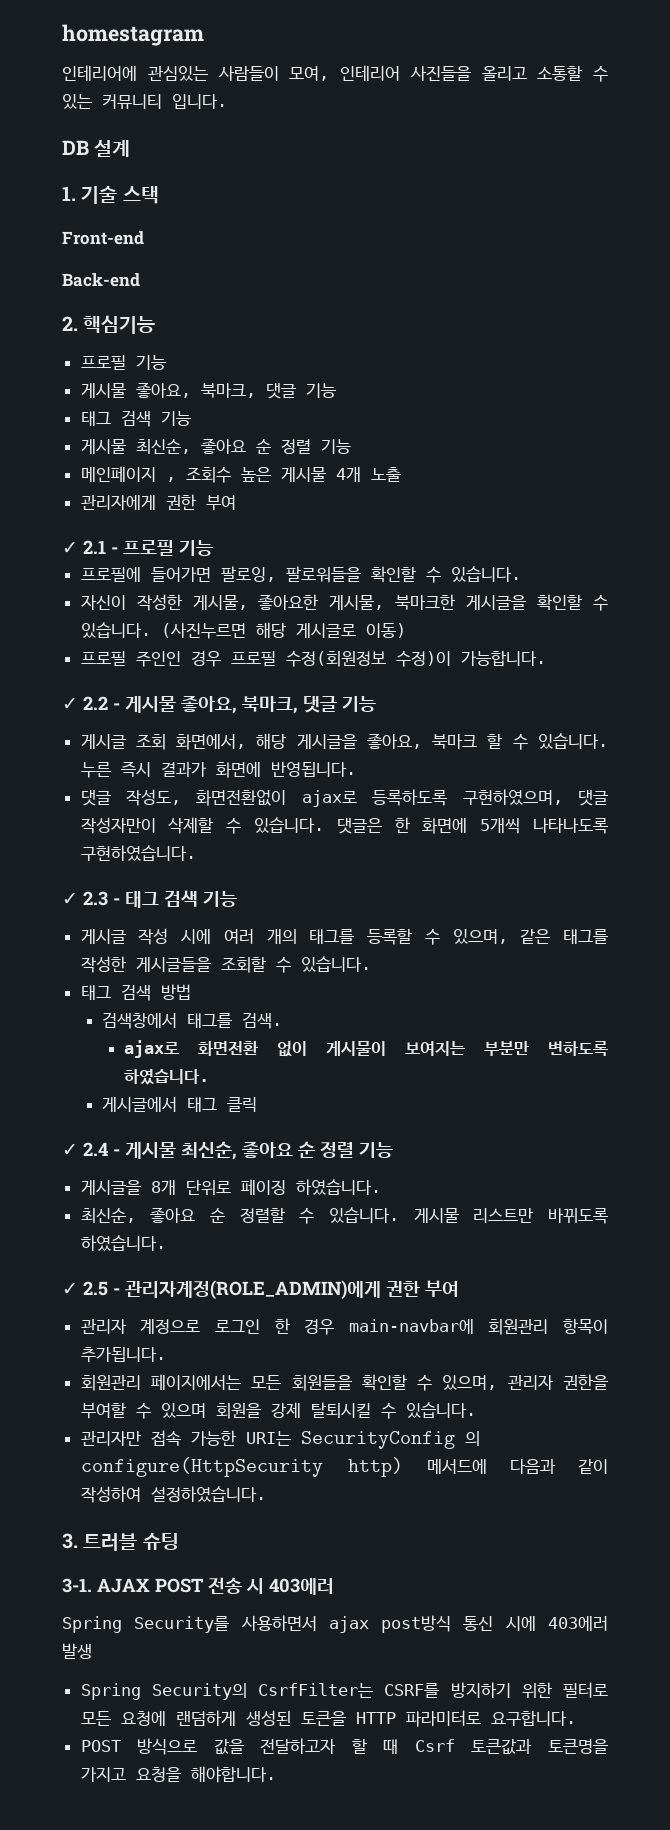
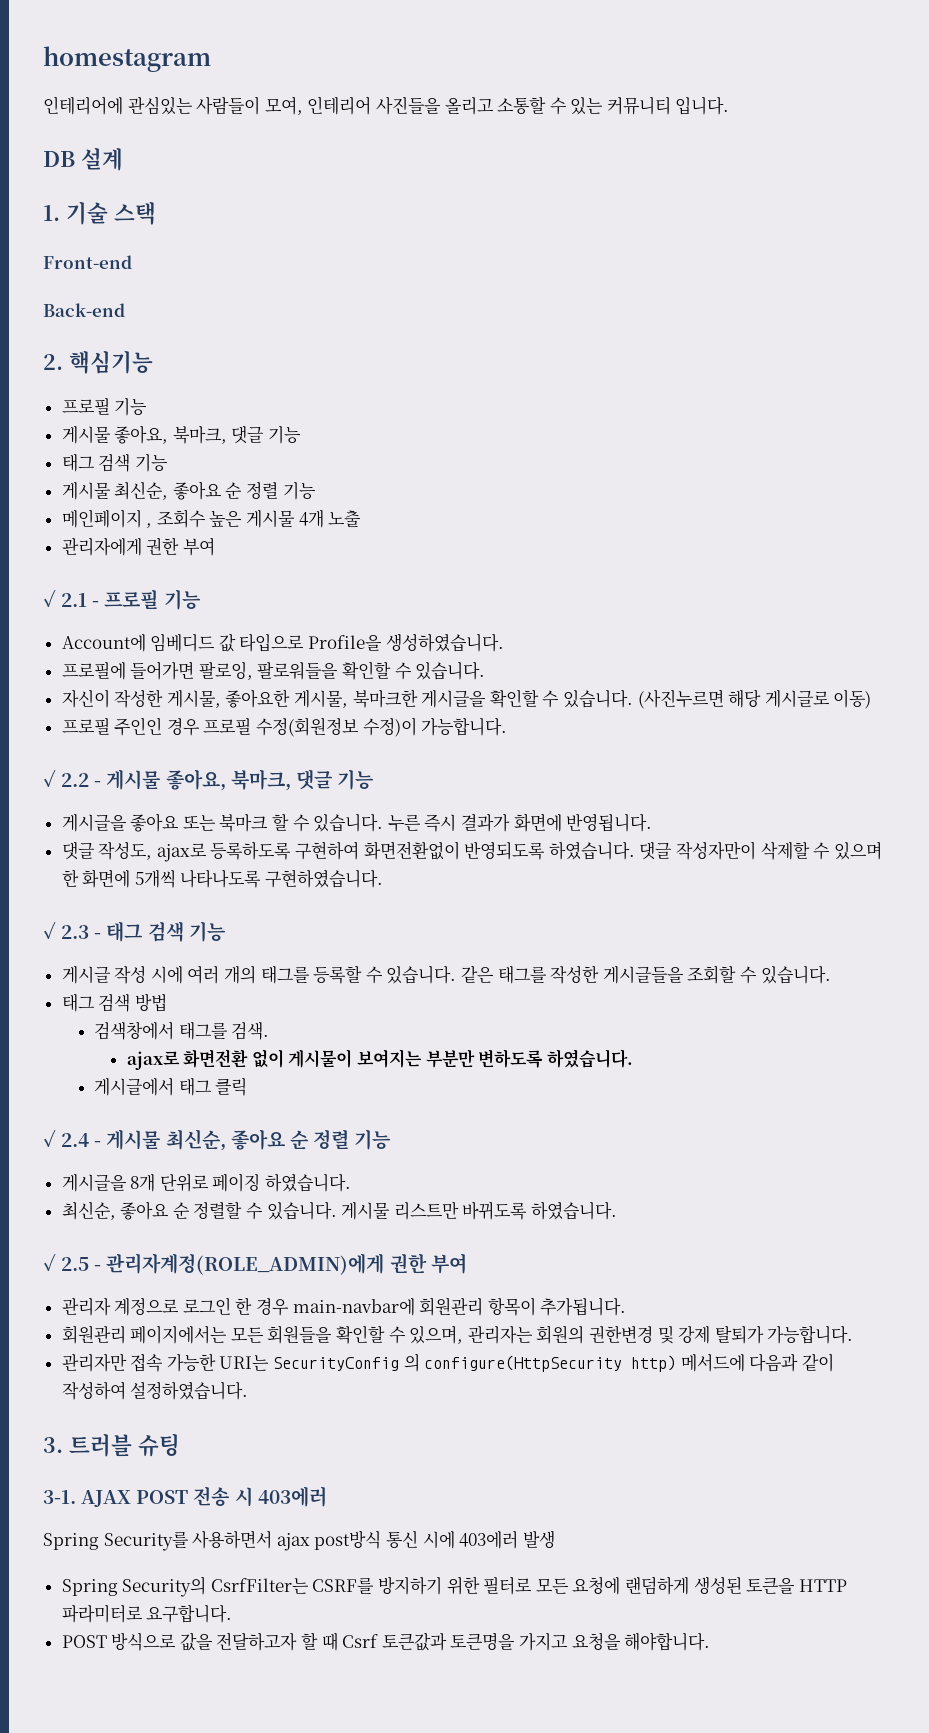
(213, 548) none -> [61,633,504,652] // Account에 임베디드 값 타입으로 Profile을 생성하였습니다.
[80,733,422,750] 게시글 조회 화면에서, 해당 게시글을 좋아요, -> [61,813,216,832] 게시글을 좋아요 또는
[196,790,287,806] 화면전환없이 -> (153, 851) none
[462,789,563,805] 구현하였으며, -> [295,841,635,860] 구현하여 화면전환없이 반영되도록 하였습니다.
[254,817,382,834] 있습니다. 댓글은 -> [833,841,882,860] 있으며
[452,929,508,944] 있으며, -> [386,966,457,984] 있습니다.
[507,1374,609,1390] [80,1402,476,1419] 관리자 권한을 부여할 수 있으며 회원을 강제 탈퇴시킬 수 있습니다. -> [467,1325,854,1344] 관리자는 회원의 권한변경 및 강제 탈퇴가 가능합니다.

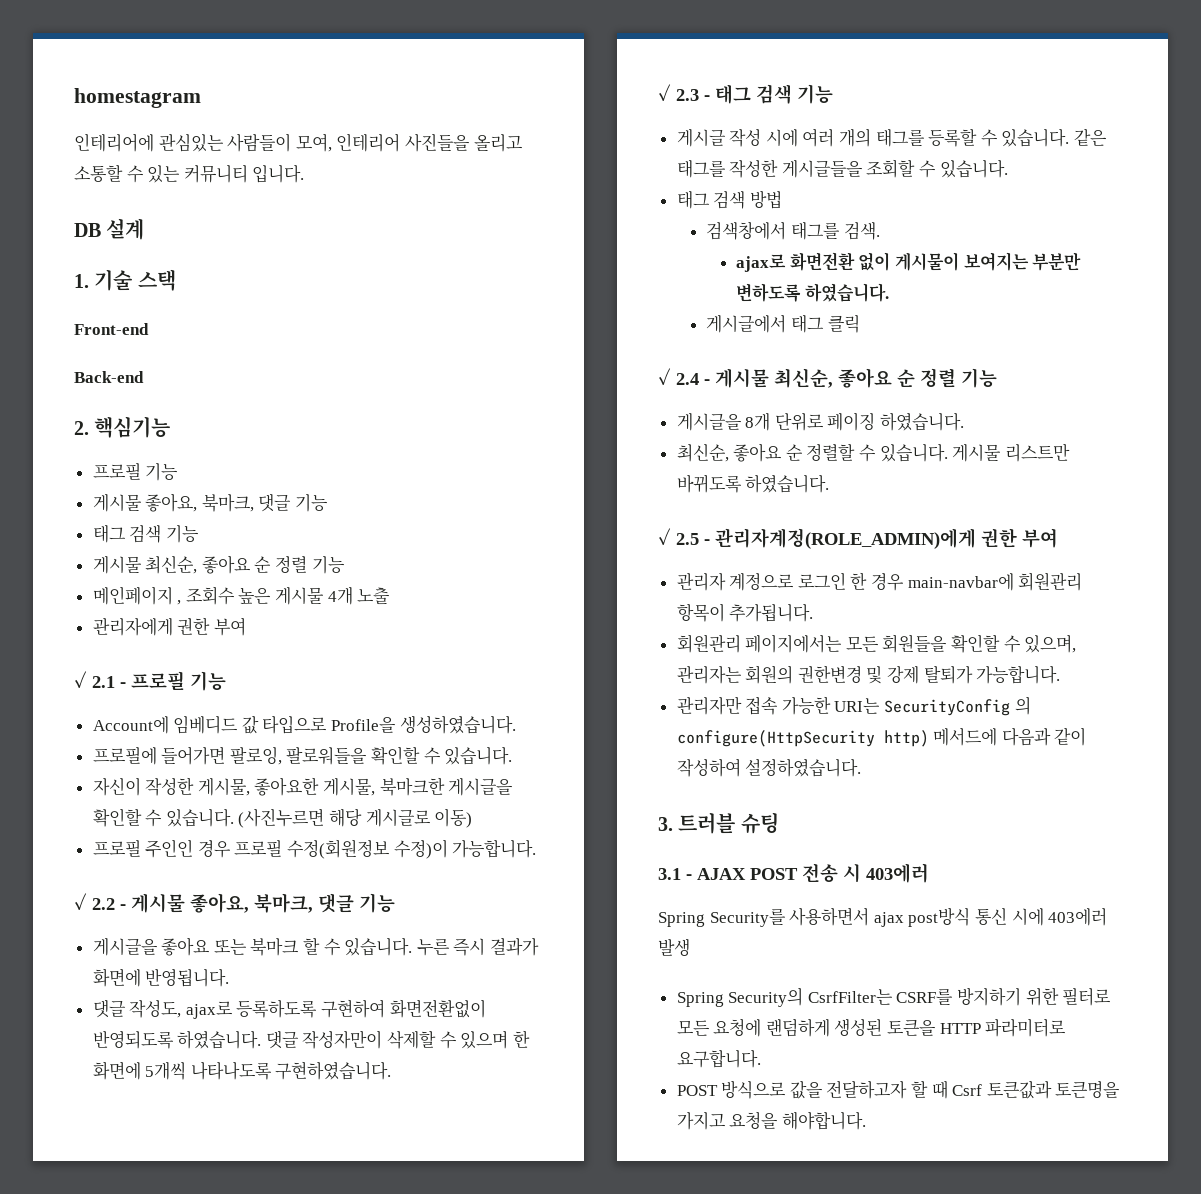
[43,1490,76,1504] 3-1. -> [658,868,692,880] 3.1 -

